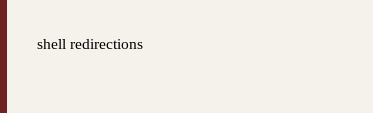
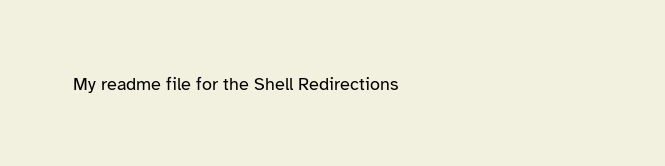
[37,39,144,49] shell redirections -> [73,76,398,93] My readme file for the Shell Redirections

